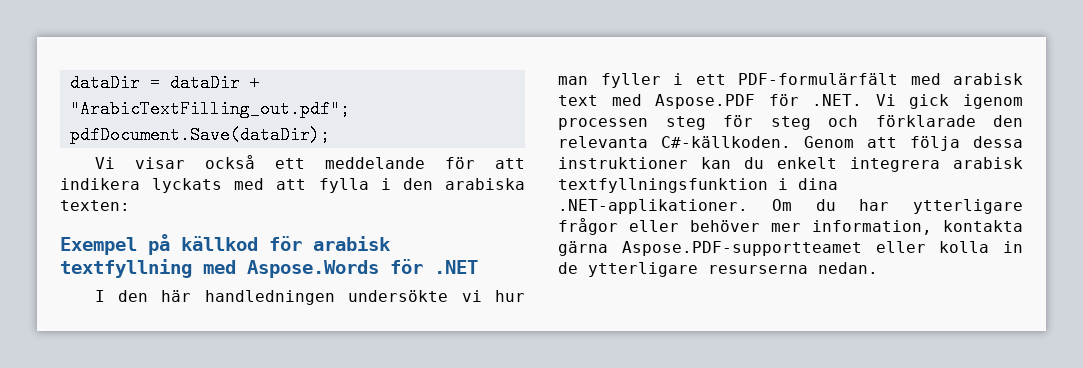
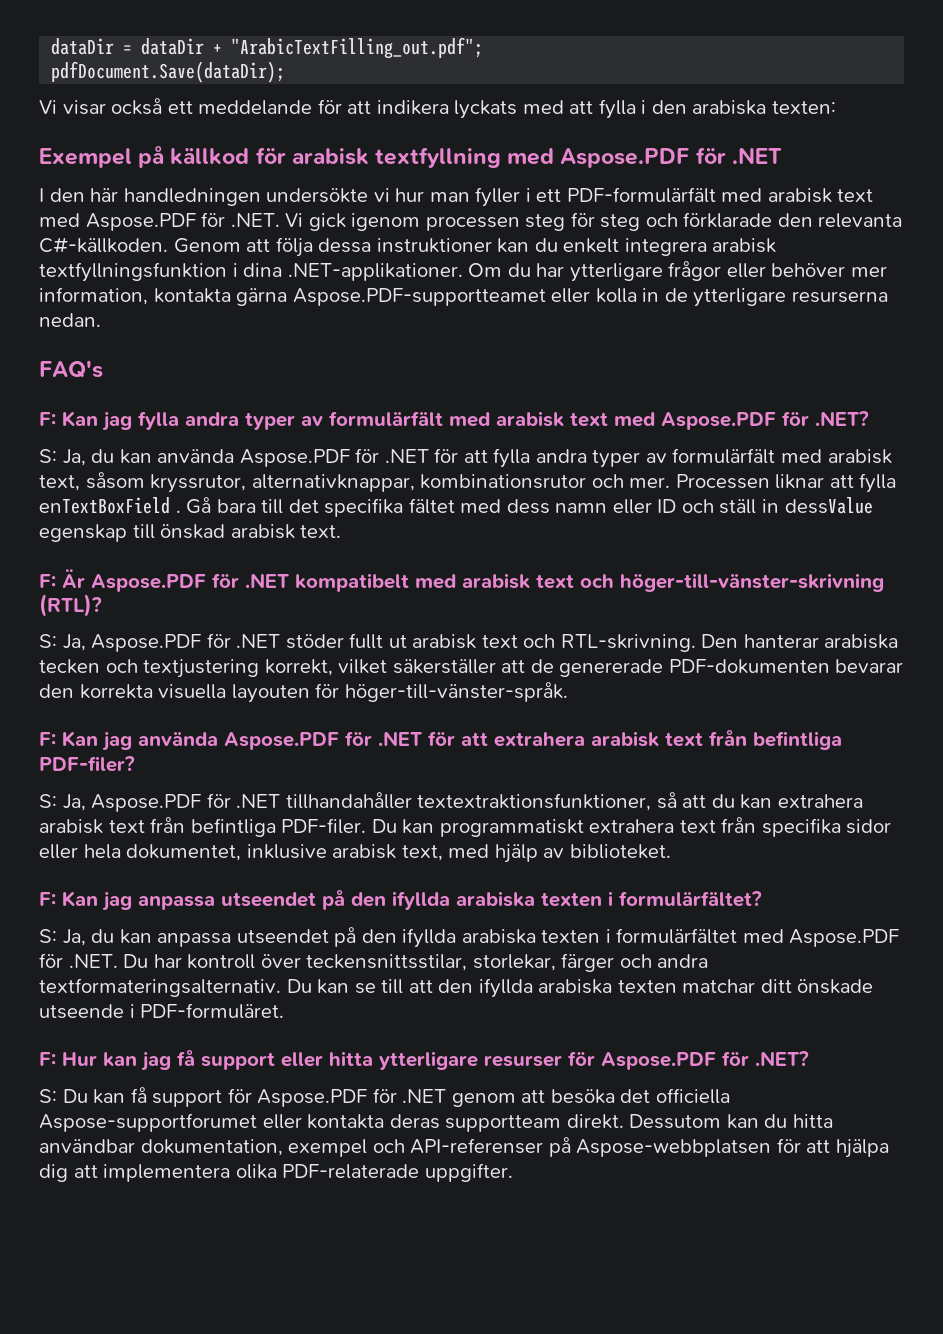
[247,260,379,278] Aspose.Words -> [560,148,690,168] Aspose.PDF
(878, 268) none -> [39,360,103,378] [39,411,869,431] [39,448,892,468] [39,472,897,493] [39,497,873,517] [39,524,342,542] [39,569,884,592] [39,594,102,617] [39,633,899,652] [39,659,904,678] [39,682,568,703] [39,730,842,751] [39,756,135,772] [39,792,863,812] [39,817,892,837] [39,844,671,863] [39,890,762,911] [39,927,900,948] [39,953,709,972] [39,978,874,998] [39,1003,285,1019] [39,1050,809,1071] [39,1087,730,1107] [39,1113,833,1132] [39,1137,889,1158] [39,1163,513,1182] // FAQ's // F: Kan jag fylla andra typer av formulärfält med arabisk text med Aspose.PDF för .NET? // S: Ja, du kan använda Aspose.PDF för .NET för att fylla andra typer av formulärfält med arabisk text, såsom kryssrutor, alternativknappar, kombinationsrutor och mer. Processen liknar att fylla enTextBoxField . Gå bara till det specifika fältet med dess namn eller ID och ställ in dessValue egenskap till önskad arabisk text. // F: Är Aspose.PDF för .NET kompatibelt med arabisk text och höger-till-vänster-skrivning (RTL)? // S: Ja, Aspose.PDF för .NET stöder fullt ut arabisk text och RTL-skrivning. Den hanterar arabiska tecken och textjustering korrekt, vilket säkerställer att de genererade PDF-dokumenten bevarar den korrekta visuella layouten för höger-till-vänster-språk. // F: Kan jag använda Aspose.PDF för .NET för att extrahera arabisk text från befintliga PDF-filer? // S: Ja, Aspose.PDF för .NET tillhandahåller textextraktionsfunktioner, så att du kan extrahera arabisk text från befintliga PDF-filer. Du kan programmatiskt extrahera text från specifika sidor eller hela dokumentet, inklusive arabisk text, med hjälp av biblioteket. // F: Kan jag anpassa utseendet på den ifyllda arabiska texten i formulärfältet? // S: Ja, du kan anpassa utseendet på den ifyllda arabiska texten i formulärfältet med Aspose.PDF för .NET. Du har kontroll över teckensnittsstilar, storlekar, färger och andra textformateringsalternativ. Du kan se till att den ifyllda arabiska texten matchar ditt önskade utseende i PDF-formuläret. // F: Hur kan jag få support eller hitta ytterligare resurser för Aspose.PDF för .NET? // S: Du kan få support för Aspose.PDF för .NET genom att besöka det officiella Aspose-supportforumet eller kontakta deras supportteam direkt. Dessutom kan du hitta användbar dokumentation, exempel och API-referenser på Aspose-webbplatsen för att hjälpa dig att implementera olika PDF-relaterade uppgifter.

